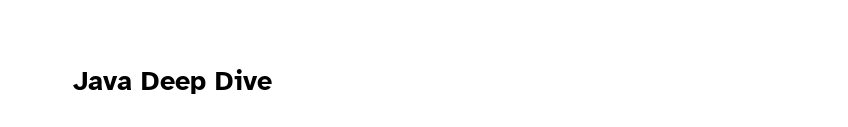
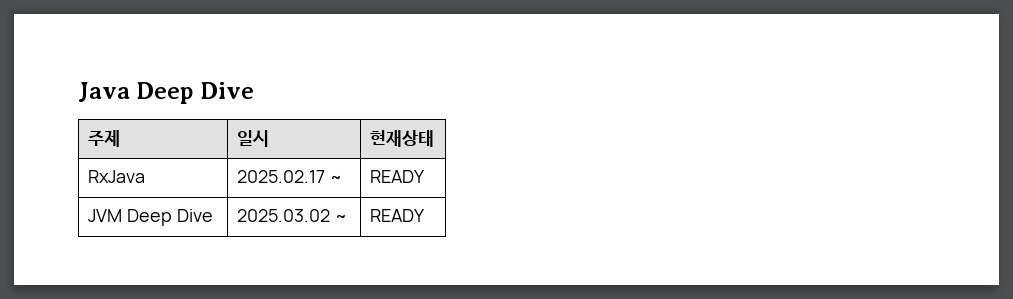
(272, 79) none -> [88,130,121,147] [237,130,270,147] [370,130,435,147] [88,170,146,183] [237,170,343,183] [370,170,426,183] [88,209,214,226] [237,209,348,222] [370,209,426,222] // 주제 | 일시 | 현재상태 // RxJava | 2025.02.17 ~ | READY // JVM Deep Dive | 2025.03.02 ~ | READY

